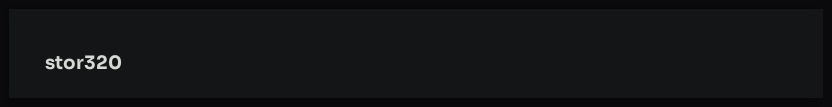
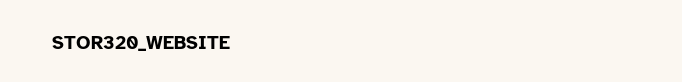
[45,55,122,70] stor320 -> [52,36,230,51] STOR320_WEBSITE

